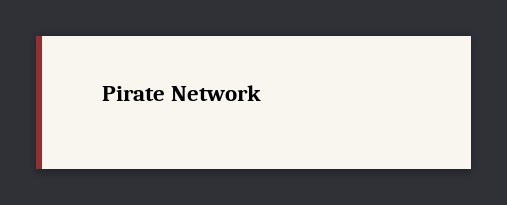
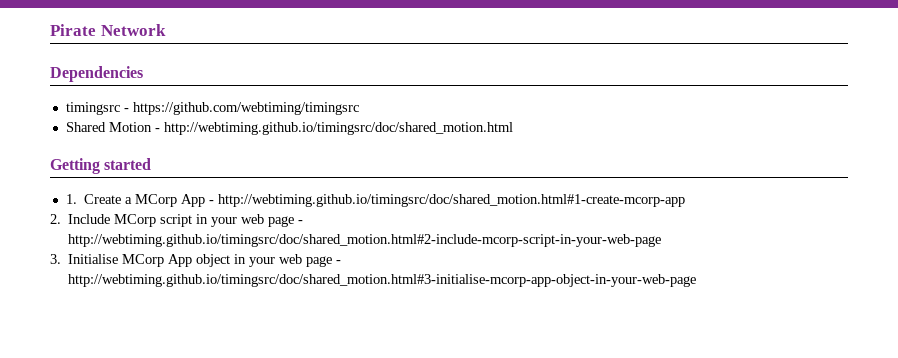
(262, 93) none -> [50,66,143,82] [65,102,359,115] [65,122,513,135] [50,158,152,174] [65,194,686,207] [50,214,304,227] [68,234,662,247] [50,254,342,267] [68,274,697,287] // Dependencies // timingsrc - https://github.com/webtiming/timingsrc // Shared Motion - http://webtiming.github.io/timingsrc/doc/shared_motion.html // Getting started // 1. Create a MCorp App - http://webtiming.github.io/timingsrc/doc/shared_motion.html#1-create-mcorp-app // 2. Include MCorp script in your web page - http://webtiming.github.io/timingsrc/doc/shared_motion.html#2-include-mcorp-script-in-your-web-page // 3. Initialise MCorp App object in your web page - http://webtiming.github.io/timingsrc/doc/shared_motion.html#3-initialise-mcorp-app-object-in-your-web-page

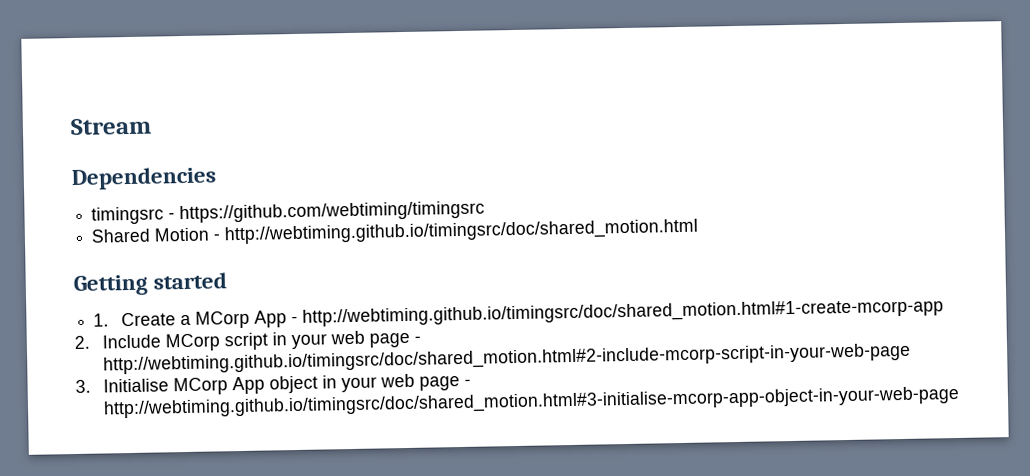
[50,24,166,36] Pirate Network -> [70,117,152,136] Stream

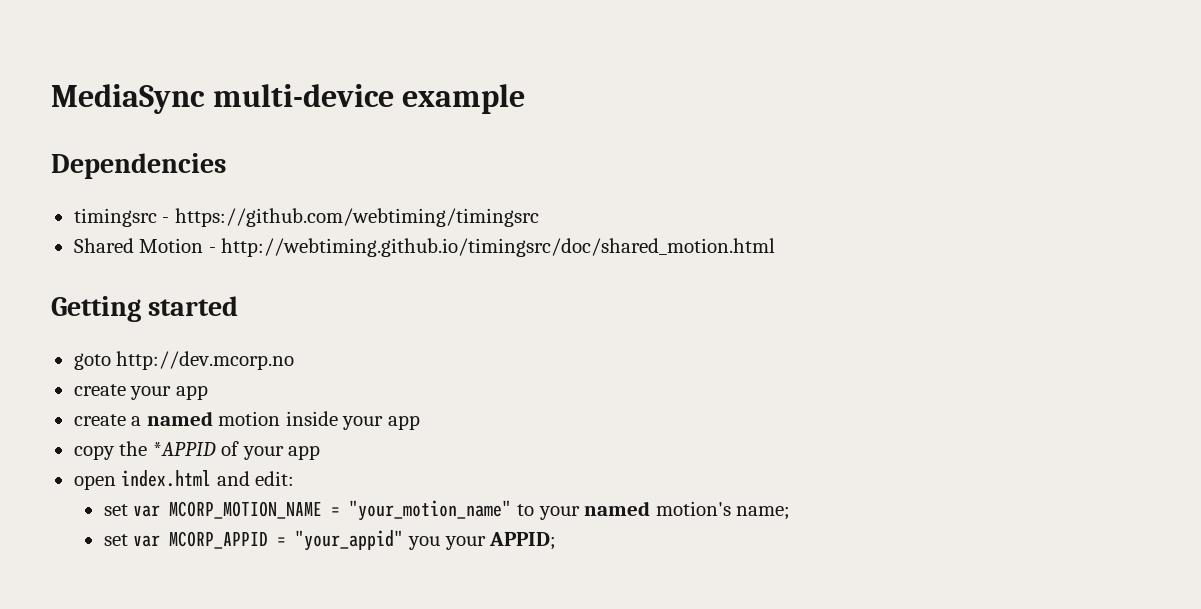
[70,117,152,136] Stream -> [51,84,526,114] MediaSync multi-device example
[93,298,945,329] [74,330,422,352] [103,342,912,375] [75,373,472,396] [103,385,961,419] 1. Create a MCorp App - http://webtiming.github.io/timingsrc/doc/shared_motion.html#1-create-mcorp-app // 2. Include MCorp script in your web page - http://webtiming.github.io/timingsrc/doc/shared_motion.html#2-include-mcorp-script-in-your-web-page // 3. Initialise MCorp App object in your web page - http://webtiming.github.io/timingsrc/doc/shared_motion.html#3-initialise-mcorp-app-object-in-your-web-page -> [73,351,295,370] [73,384,208,400] [73,411,420,430] [73,441,321,460] [73,470,295,490] [103,500,791,521] [103,530,557,551] goto http://dev.mcorp.no // create your app // create a named motion inside your app // copy the *APPID of your app // open index.html and edit: // set var MCORP_MOTION_NAME = "your_motion_name" to your named motion's name; // set var MCORP_APPID = "your_appid" you your APPID;

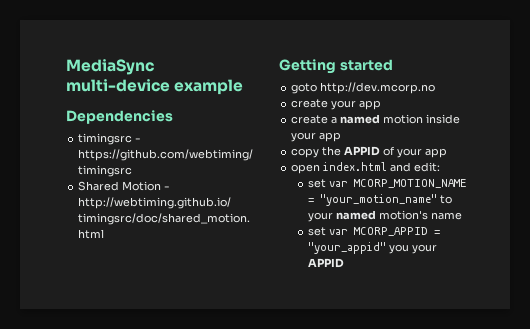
[152,442,216,456] *APPID -> [344,146,381,156] APPID
[736,506,791,520] name; -> [430,212,462,220] name
[489,532,557,550] APPID; -> [307,258,344,268] APPID

